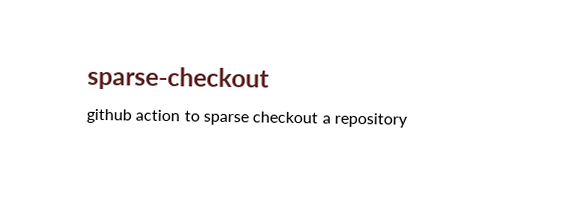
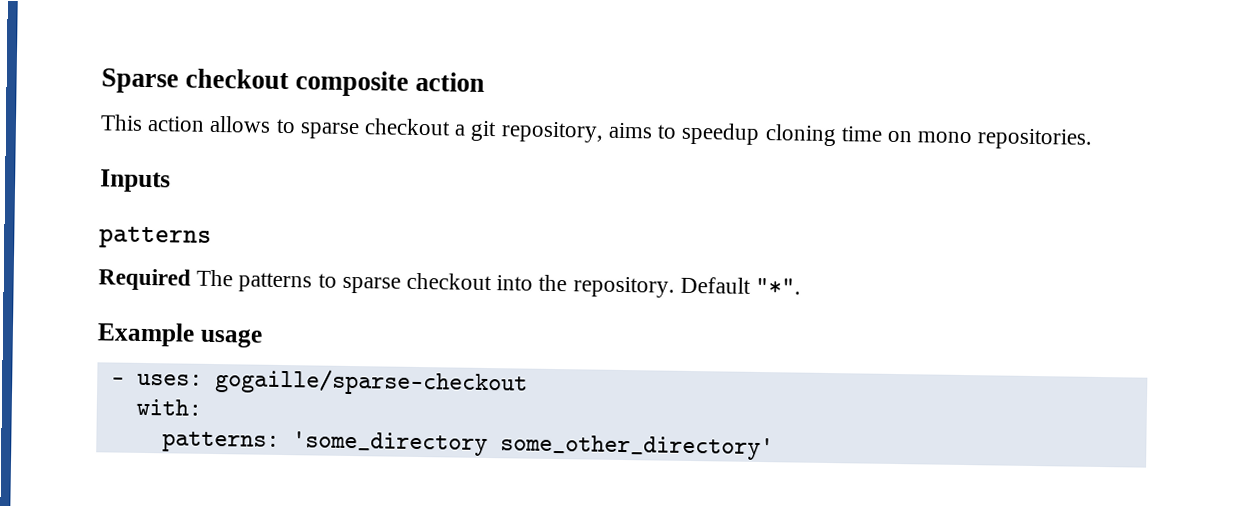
[87,65,270,92] [86,108,408,128] sparse-checkout // github action to sparse checkout a repository -> [101,68,486,97] [100,114,1093,150] [99,169,171,193] [99,226,212,249] [98,268,802,298] [97,322,262,348] [110,368,528,397] [135,398,202,416] [161,431,774,461] Sparse checkout composite action // This action allows to sparse checkout a git repository, aims to speedup cloning time on mono repositories. // Inputs // patterns // Required The patterns to sparse checkout into the repository. Default "*". // Example usage // - uses: gogaille/sparse-checkout // with: // patterns: 'some_directory some_other_directory'

